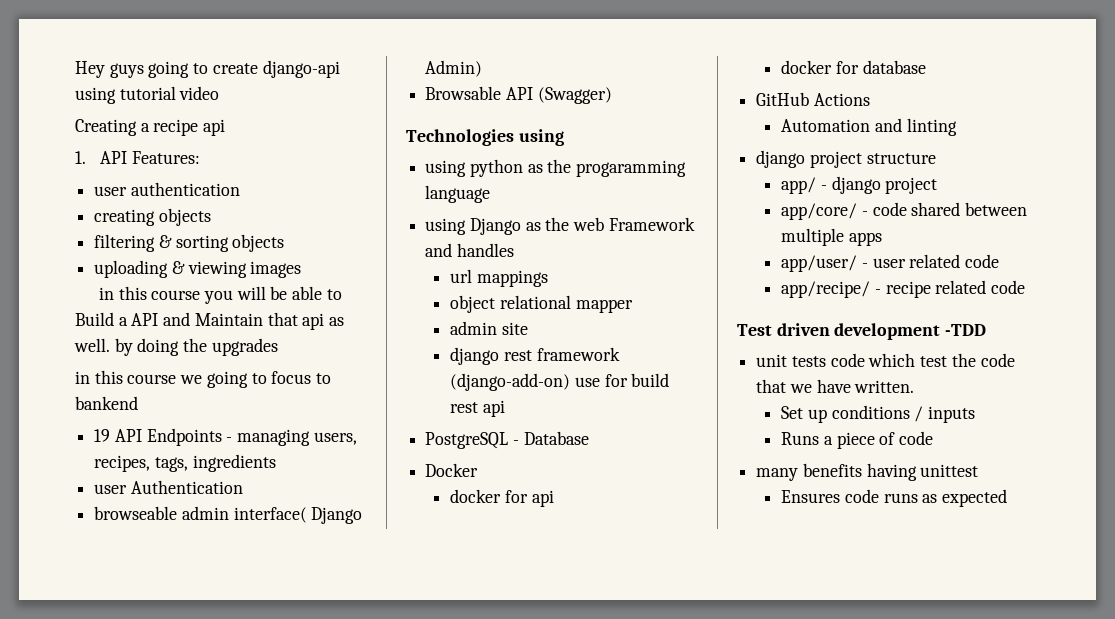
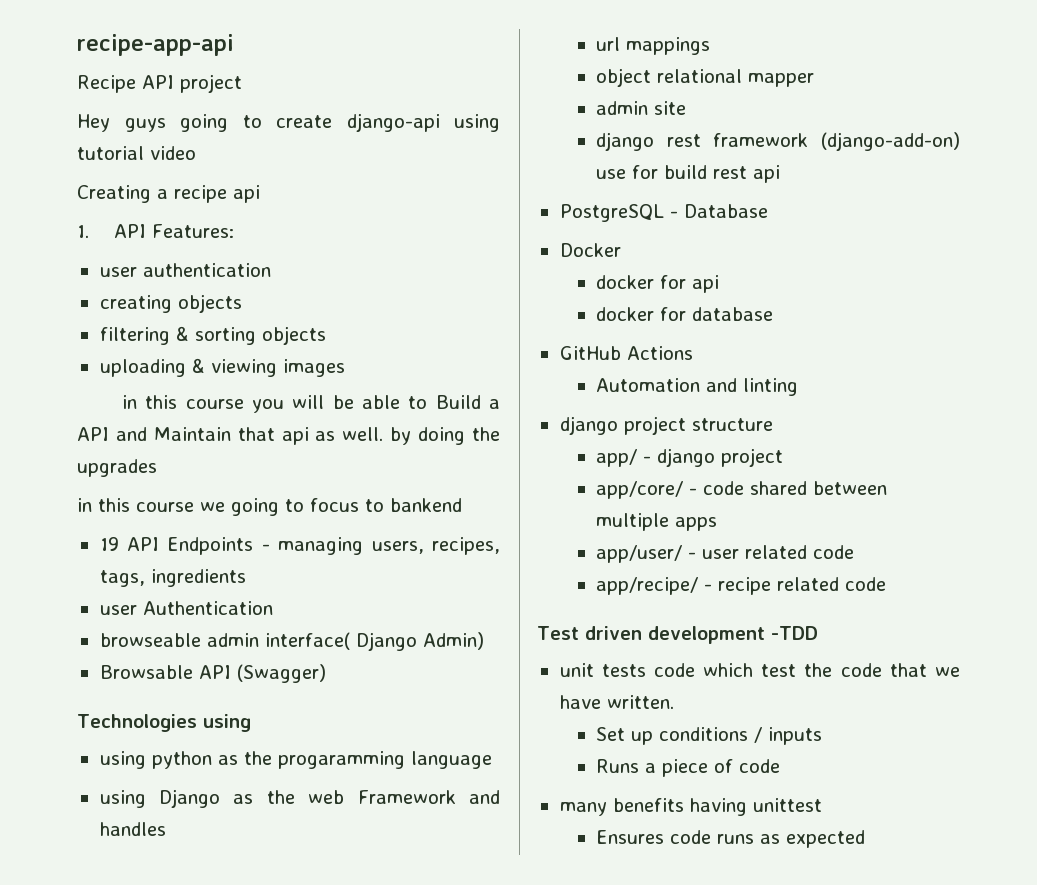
(75, 69) none -> [77,34,234,56] [77,74,242,93] recipe-app-api // Recipe API project //

